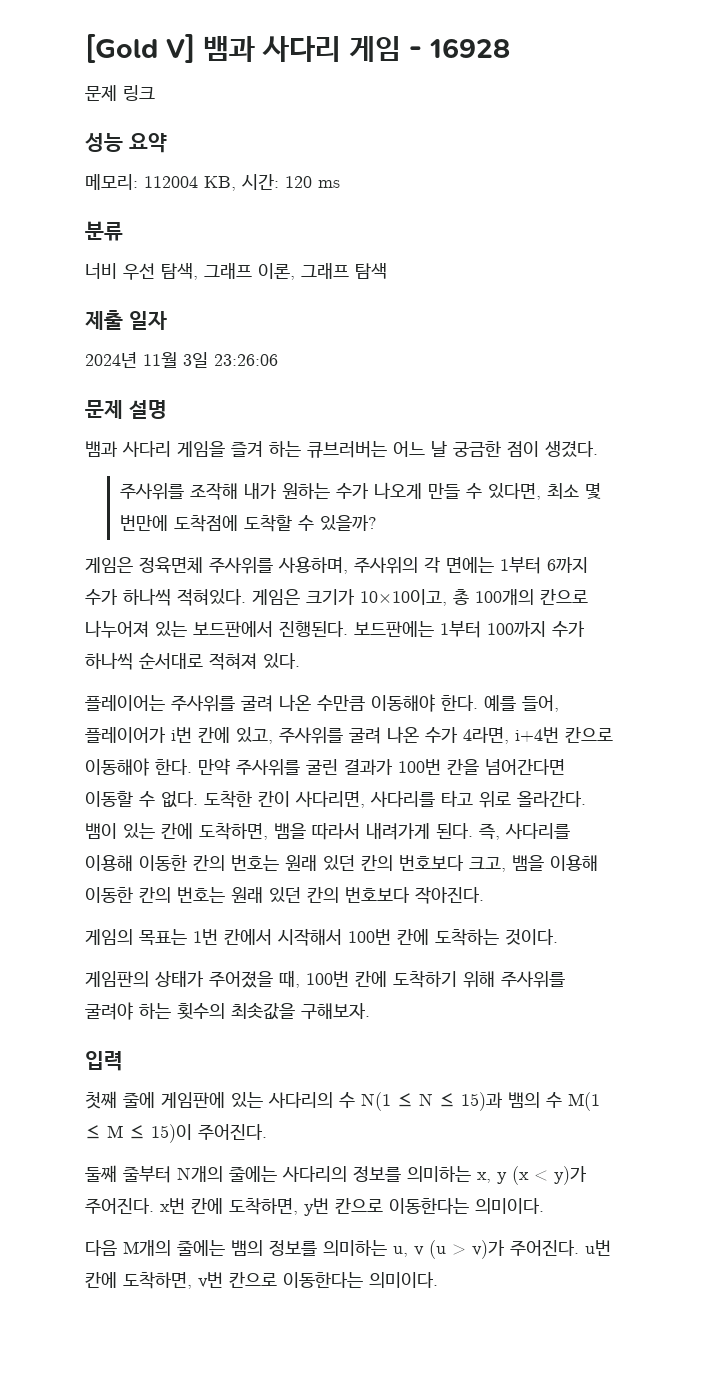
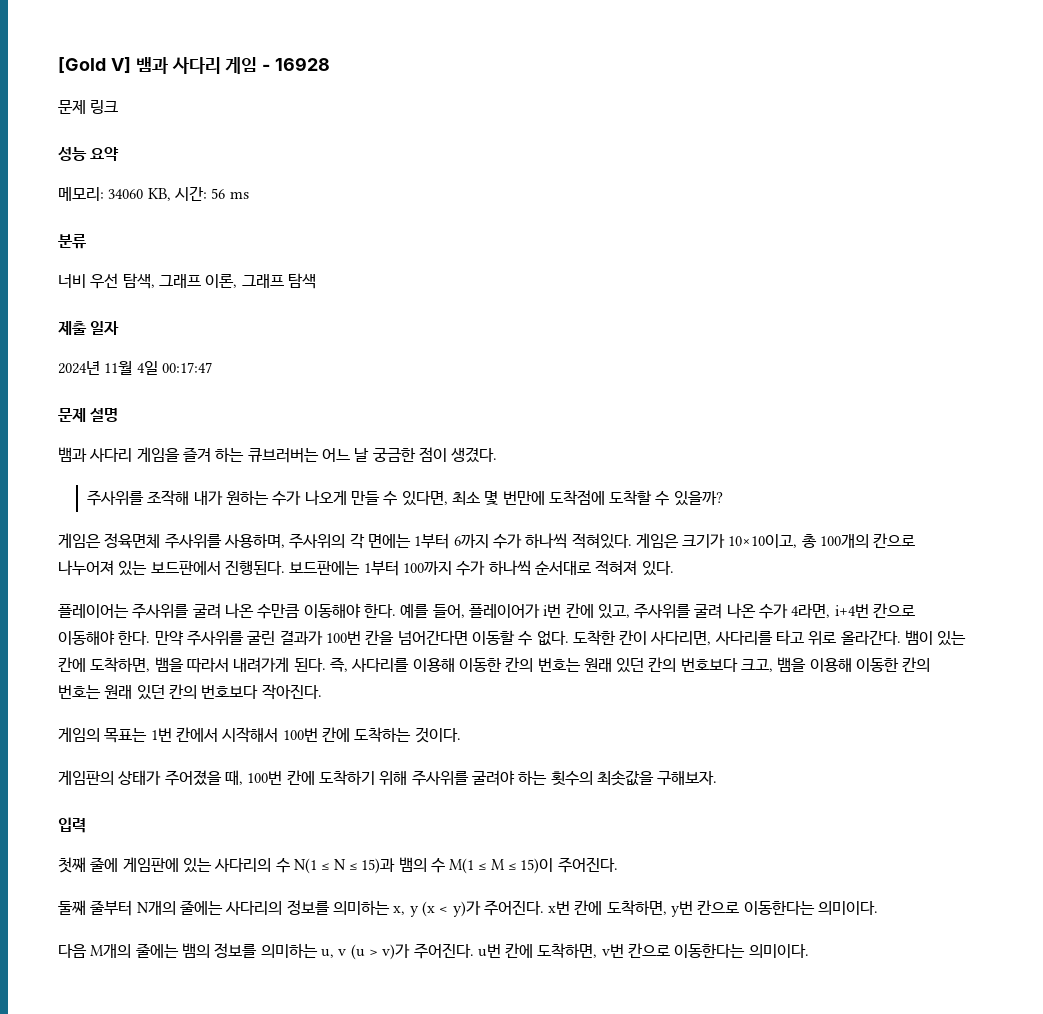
[144,176,198,188] 112004 -> [108,189,144,199] 34060
[285,176,312,188] 120 -> [211,188,226,199] 56
[183,352,278,368] 3일 23:26:06 -> [136,361,212,375] 4일 00:17:47

